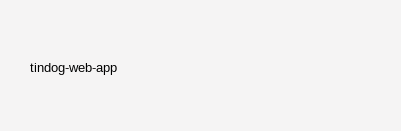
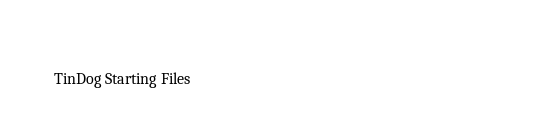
[30,63,117,75] tindog-web-app -> [54,72,190,88] TinDog Starting Files

